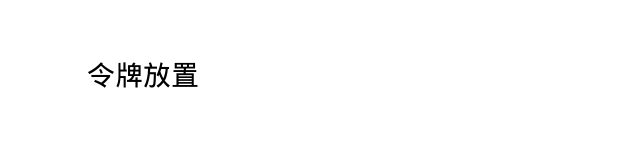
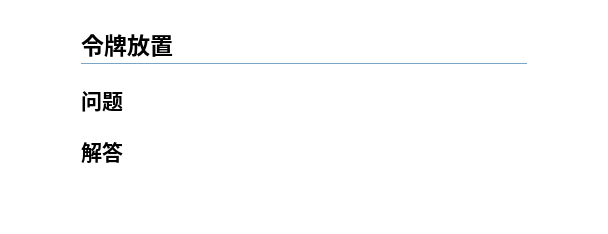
(199, 74) none -> [81,91,123,112] [81,141,123,164] // 问题 // 解答

